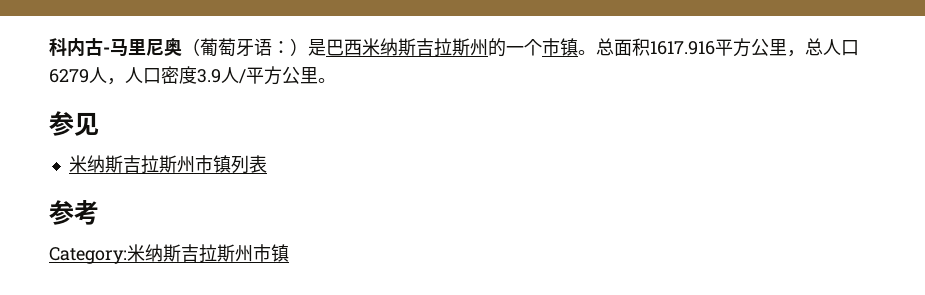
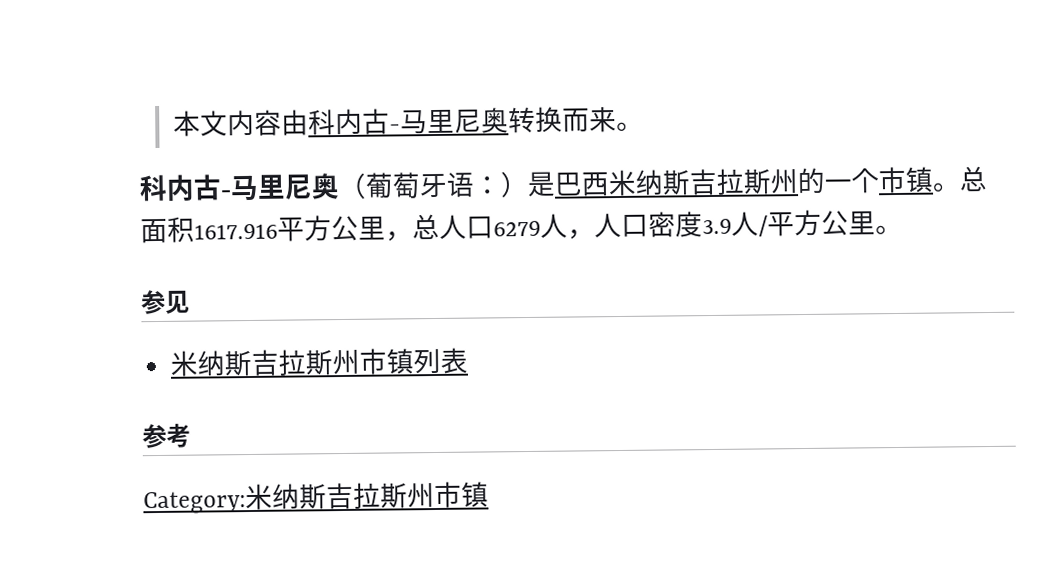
(49, 47) none -> [173,106,645,137] 本文内容由科内古-马里尼奥转换而来。 //

